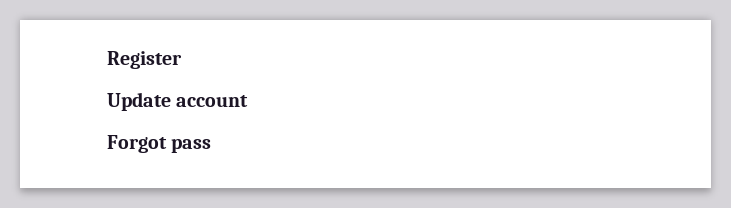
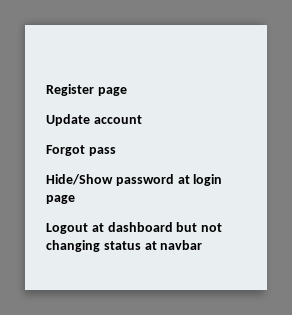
(182, 60) none -> [97,87,127,96] page
(212, 146) none -> [46,174,223,186] [46,195,75,204] [46,222,223,234] [46,240,203,252] // Hide/Show password at login page // Logout at dashboard but not changing status at navbar

